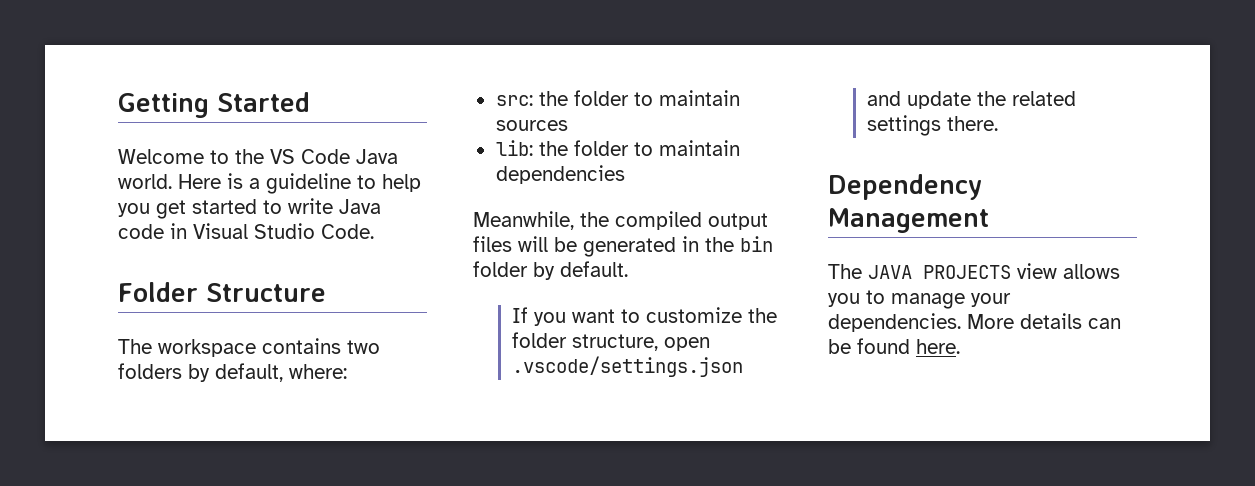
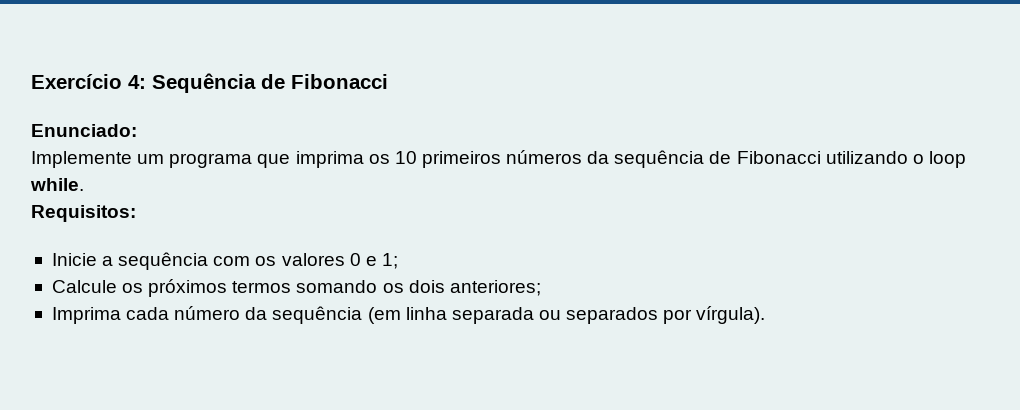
[118,92,310,118] [118,149,398,164] [118,173,421,194] [118,198,381,219] [118,223,374,239] [118,282,326,302] [118,338,380,357] [118,363,347,382] [495,90,740,106] [495,120,568,131] [495,140,740,156] [495,165,625,184] [473,211,768,230] [473,236,773,257] [473,261,628,280] [512,307,778,326] [512,332,711,351] [512,356,744,377] [867,91,1077,109] [867,115,999,136] [828,174,982,200] [828,208,989,233] [828,263,1120,279] [828,290,1011,309] [828,313,1121,332] [828,338,960,354] Getting Started // Welcome to the VS Code Java world. Here is a guideline to help you get started to write Java code in Visual Studio Code. // Folder Structure // The workspace contains two folders by default, where: // src: the folder to maintain sources // lib: the folder to maintain dependencies // Meanwhile, the compiled output files will be generated in the bin folder by default. // If you want to customize the folder structure, open .vscode/settings.json and update the related settings there. // Dependency Management // The JAVA PROJECTS view allows you to manage your dependencies. More details can be found here. -> [31,73,388,93] [31,124,137,137] [31,150,966,168] [30,178,84,191] [31,205,136,222] [51,252,398,270] [51,279,541,297] [51,306,766,324] Exercício 4: Sequência de Fibonacci // Enunciado: // Implemente um programa que imprima os 10 primeiros números da sequência de Fibonacci utilizando o loop while. // Requisitos: // Inicie a sequência com os valores 0 e 1; // Calcule os próximos termos somando os dois anteriores; // Imprima cada número da sequência (em linha separada ou separados por vírgula).

